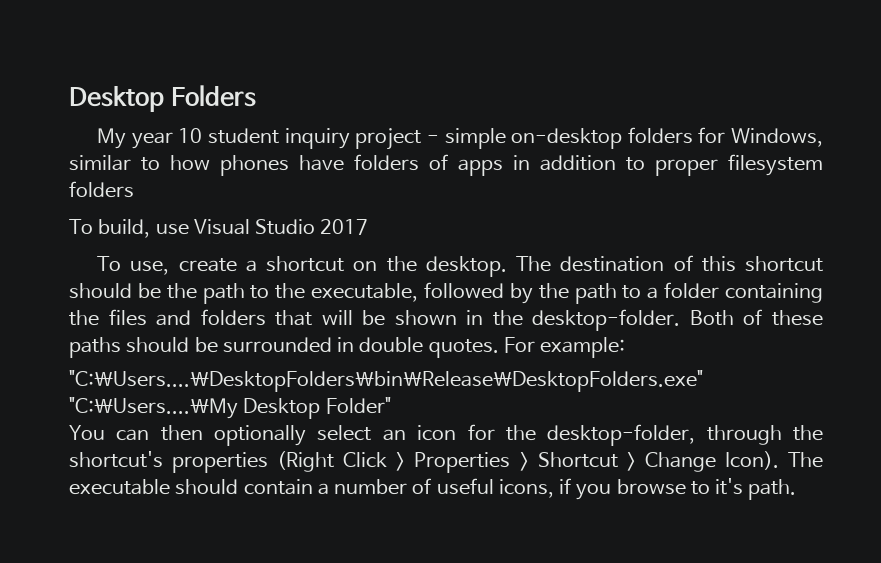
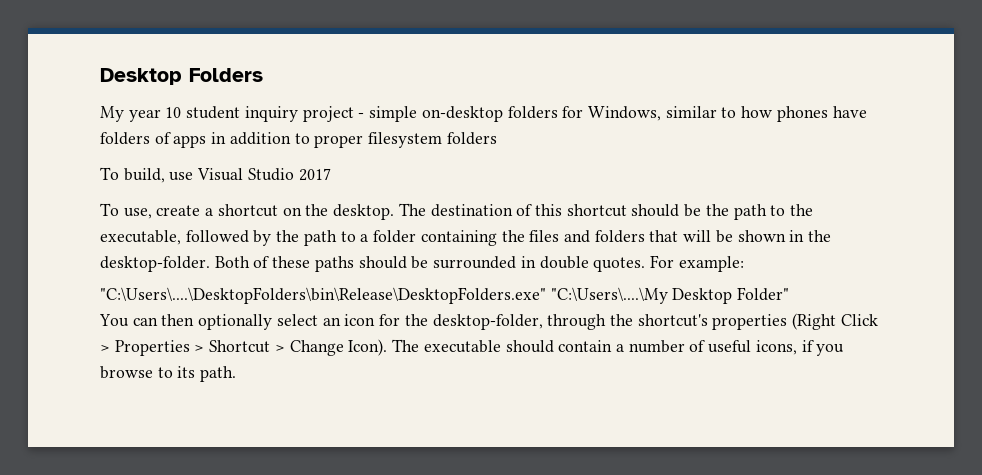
[69,370,703,392] [69,397,238,419] "C:\Users....\DesktopFolders\bin\Release\DesktopFolders.exe" "C:\Users....\My -> [100,287,668,304] "C:\Users\....\DesktopFolders\bin\Release\DesktopFolders.exe" "C:\Users\....\My
[715,478,744,495] it's -> [177,366,196,378] its

